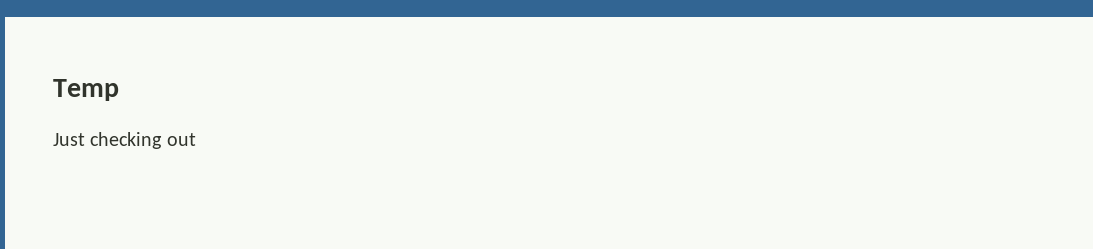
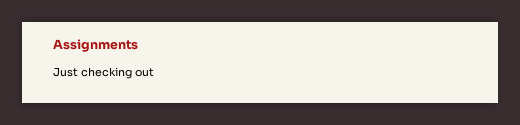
[53,79,119,101] Temp -> [53,39,138,52] Assignments

